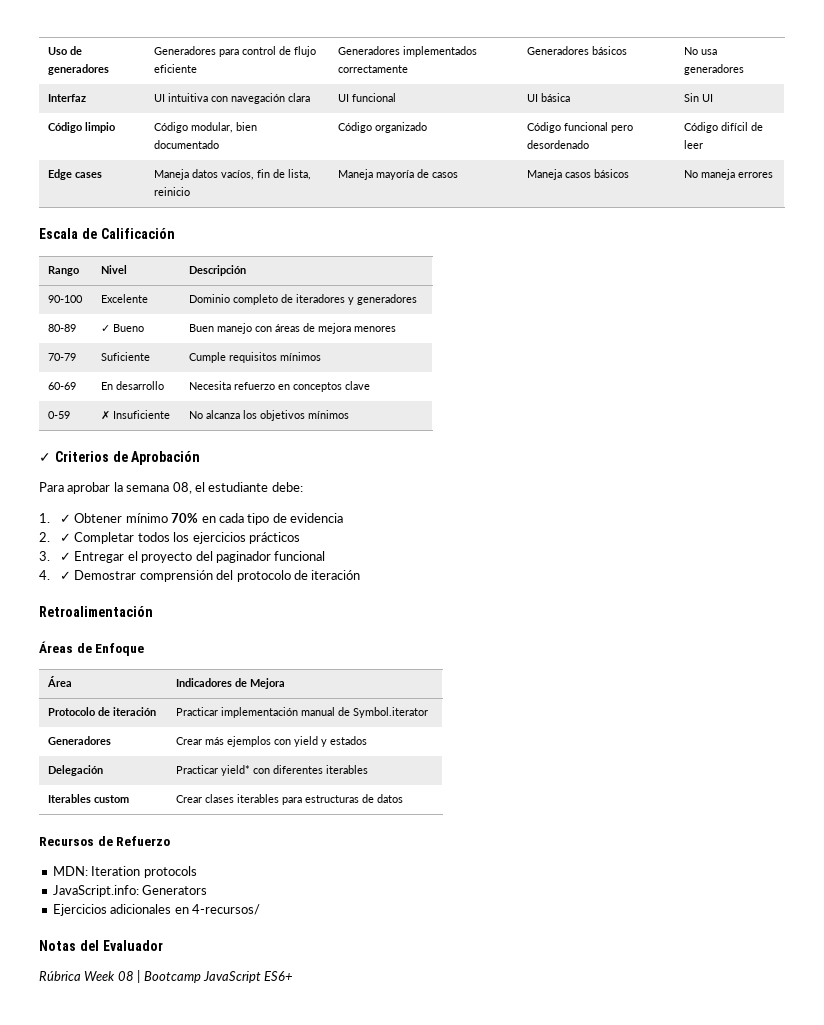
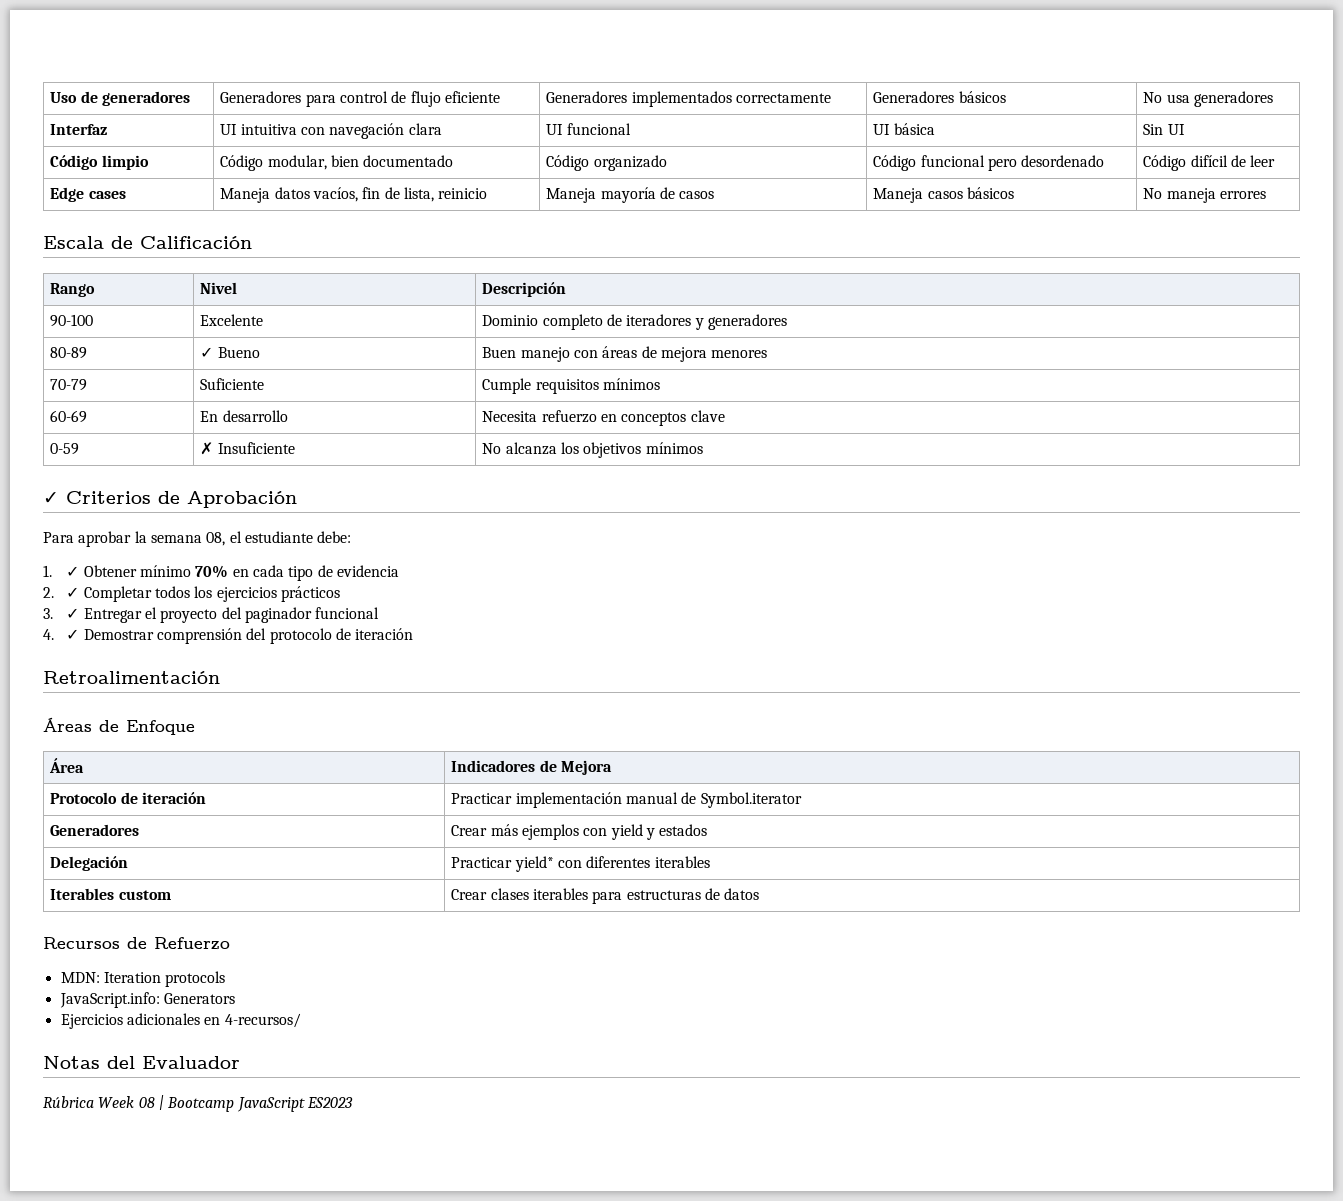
[264,971,294,981] ES6+ -> [306,1097,353,1108] ES2023

